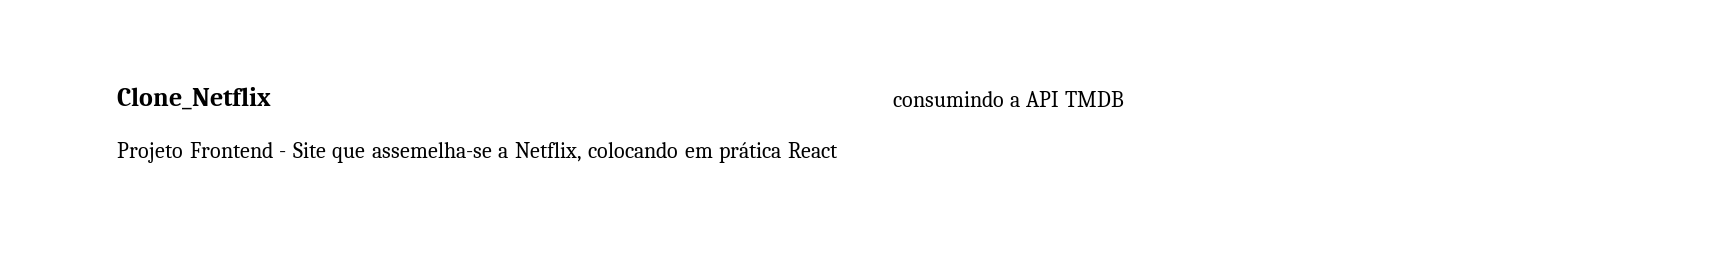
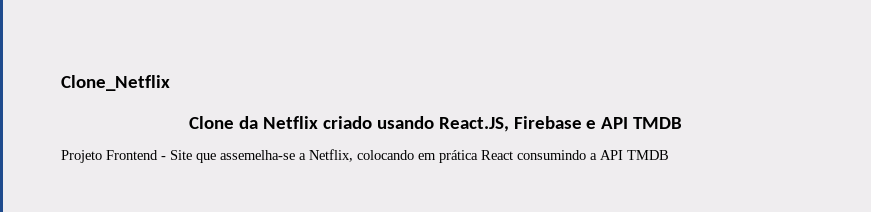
(271, 98) none -> [188,116,683,132] // Clone da Netflix criado usando React.JS, Firebase e API TMDB

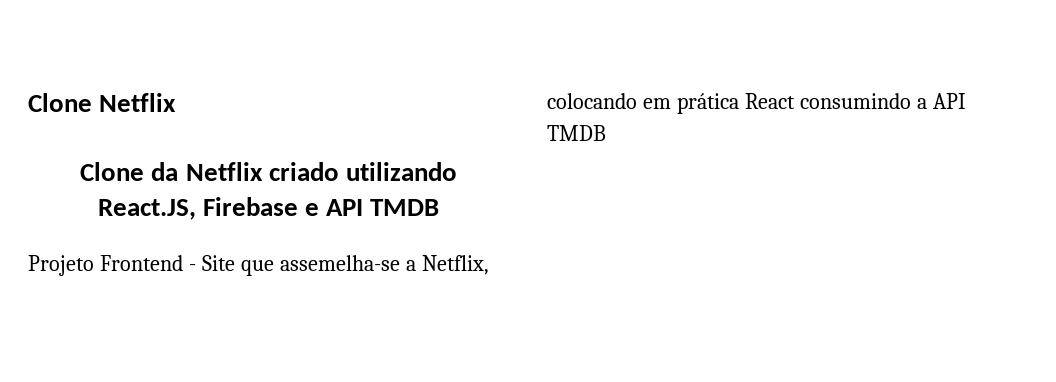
[61,75,170,91] Clone_Netflix -> [28,93,177,112] Clone Netflix
[376,116,434,129] usando -> [345,162,457,181] utilizando

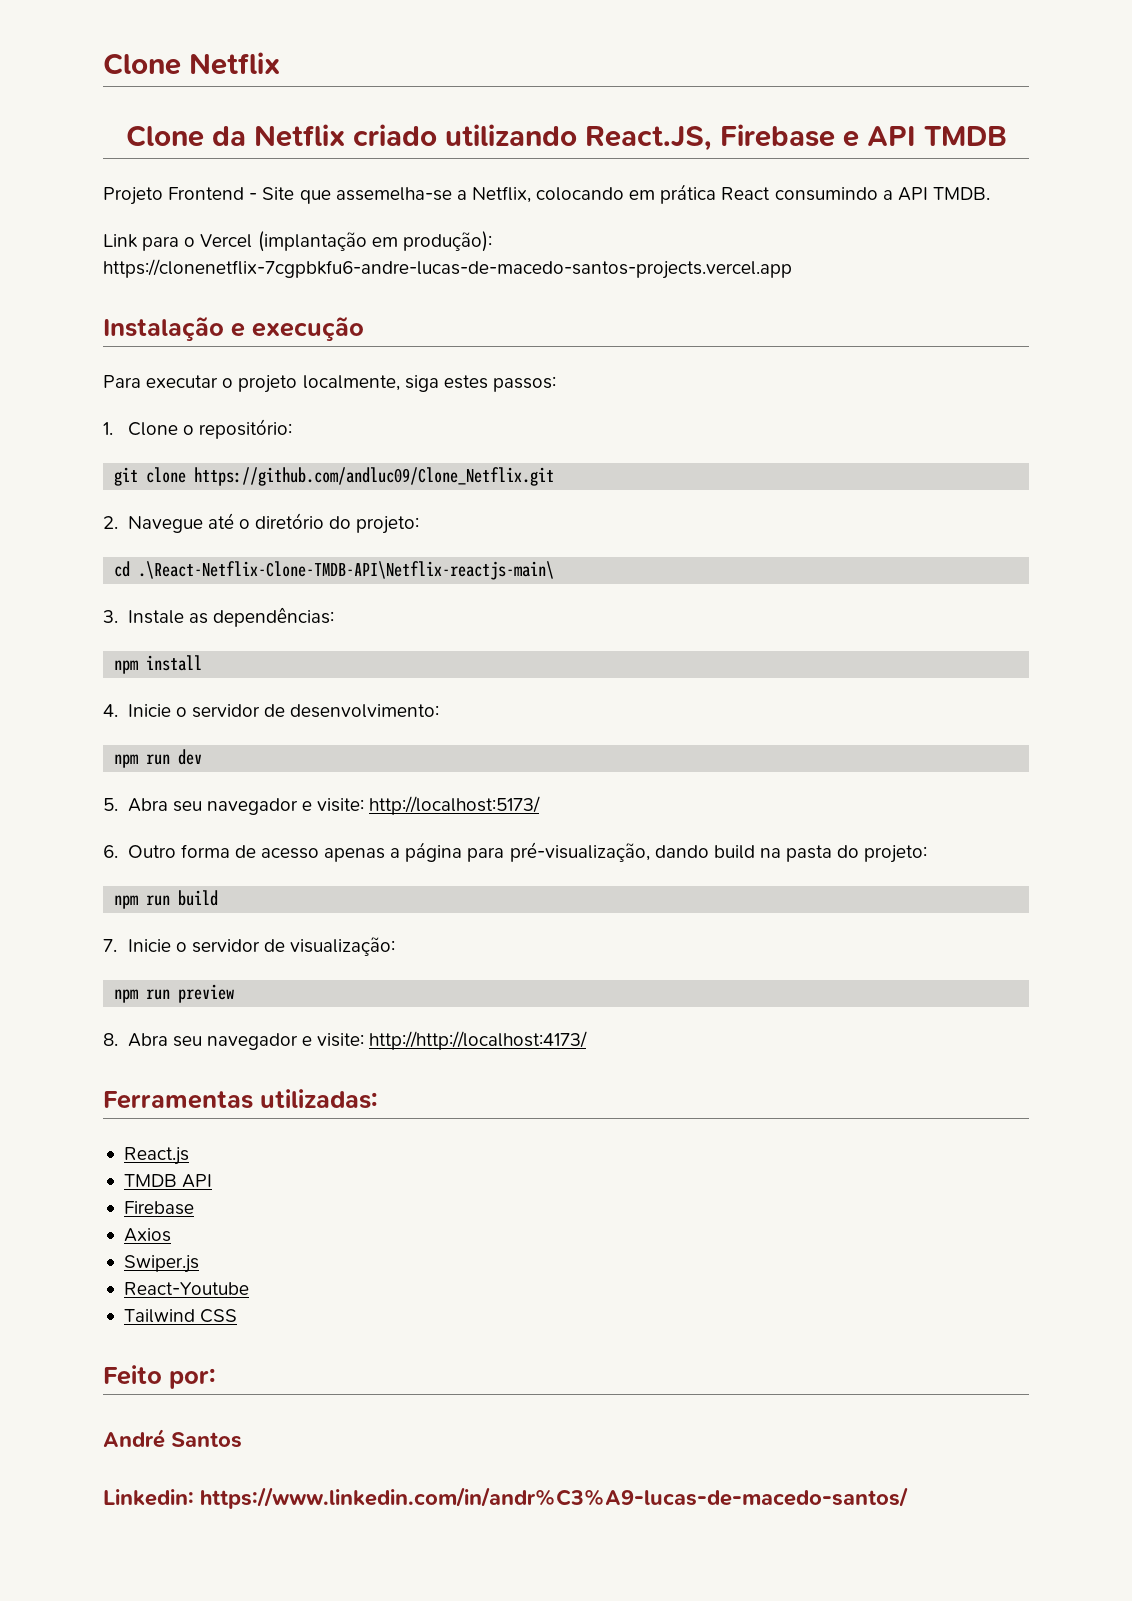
[547,125,606,141] TMDB -> [932,187,990,200] [103,231,492,252] [103,259,792,279] [103,317,364,341] [103,375,556,393] [103,419,292,439] [114,467,555,486] [103,513,420,534] [114,561,555,580] [103,607,334,627] [114,655,203,674] [103,704,440,718] [114,749,203,768] [103,796,541,815] [103,842,928,863] [114,890,219,909] [103,937,396,956] [114,984,235,1003] [103,1031,588,1050] [103,1089,378,1109] [123,1147,189,1165] [123,1174,213,1188] [123,1201,194,1215] [123,1228,171,1242] [123,1255,199,1273] [123,1282,249,1295] [123,1309,238,1323] [103,1365,216,1389] [103,1429,242,1448] [103,1487,908,1509] TMDB. // Link para o Vercel (implantação em produção): https://clonenetflix-7cgpbkfu6-andre-lucas-de-macedo-santos-projects.vercel.app // Instalação e execução // Para executar o projeto localmente, siga estes passos: // 1. Clone o repositório: // git clone https://github.com/andluc09/Clone_Netflix.git // 2. Navegue até o diretório do projeto: // cd .\React-Netflix-Clone-TMDB-API\Netflix-reactjs-main\ // 3. Instale as dependências: // npm install // 4. Inicie o servidor de desenvolvimento: // npm run dev // 5. Abra seu navegador e visite: http://localhost:5173/ // 6. Outro forma de acesso apenas a página para pré-visualização, dando build na pasta do projeto: // npm run build // 7. Inicie o servidor de visualização: // npm run preview // 8. Abra seu navegador e visite: http://http://localhost:4173/ // Ferramentas utilizadas: // React.js // TMDB API // Firebase // Axios // Swiper.js // React-Youtube // Tailwind CSS // Feito por: // André Santos // Linkedin: https://www.linkedin.com/in/andr%C3%A9-lucas-de-macedo-santos/

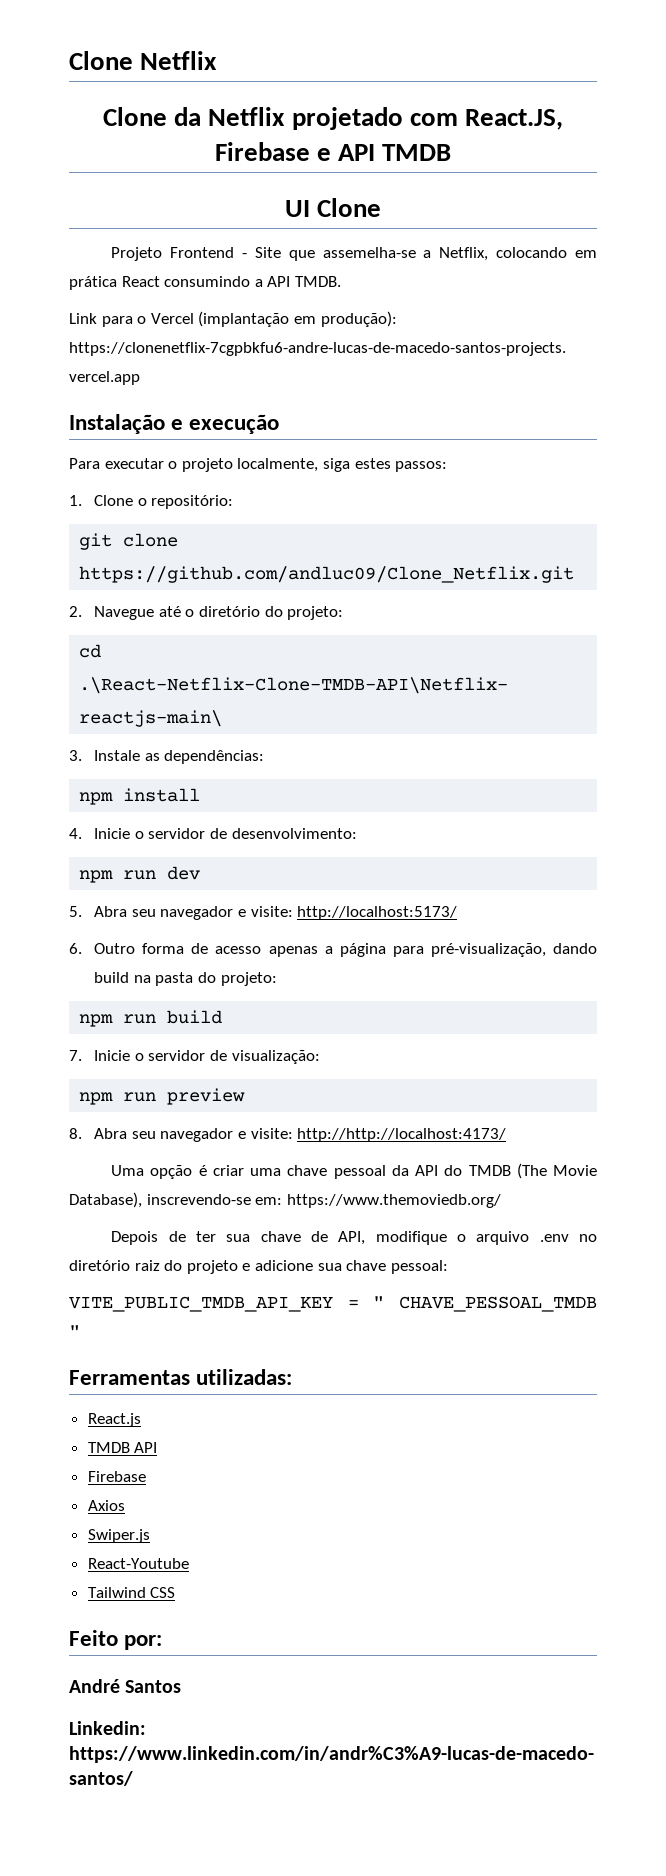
[352,124,577,146] criado utilizando -> [291,107,458,130] projetado com
(1007, 136) none -> [284,198,382,217] // UI Clone
(588, 1040) none -> [111,1163,597,1179] [69,1192,501,1208] [111,1231,598,1245] [69,1260,448,1274] [69,1296,597,1312] [69,1325,80,1337] // Uma opção é criar uma chave pessoal da API do TMDB (The Movie Database), inscrevendo-se em: https://www.themoviedb.org/ // Depois de ter sua chave de API, modifique o arquivo .env no diretório raiz do projeto e adicione sua chave pessoal: // VITE_PUBLIC_TMDB_API_KEY = " CHAVE_PESSOAL_TMDB "

